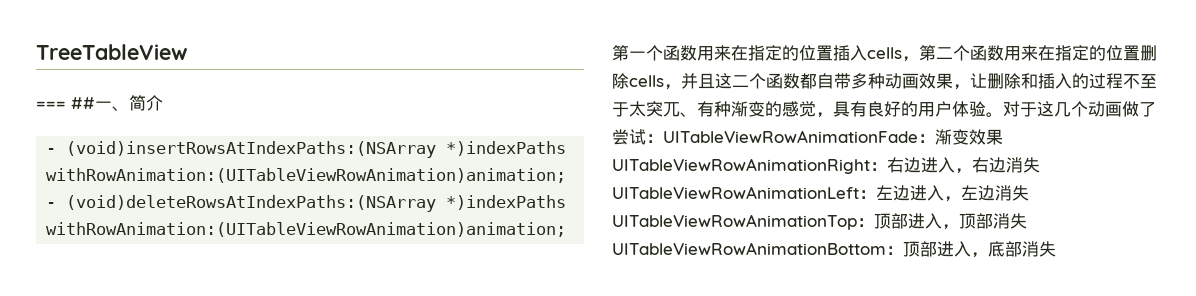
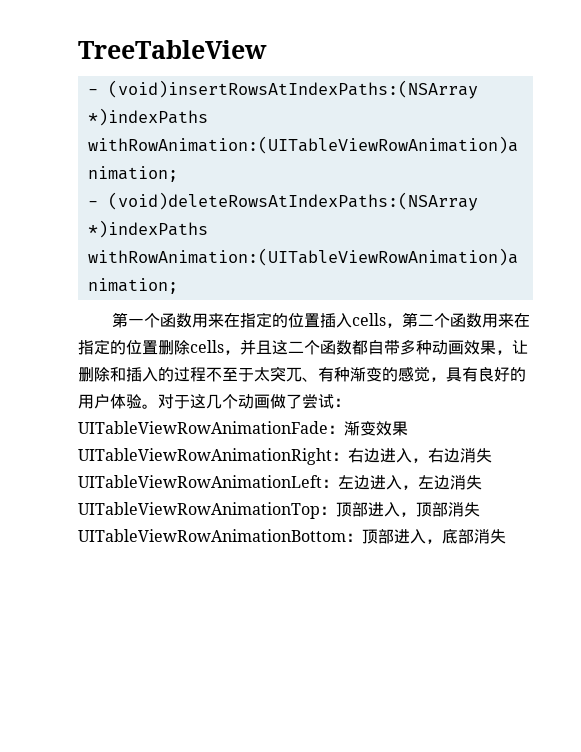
[36,95,163,111] // === ##一、简介 -> (267, 49) none

